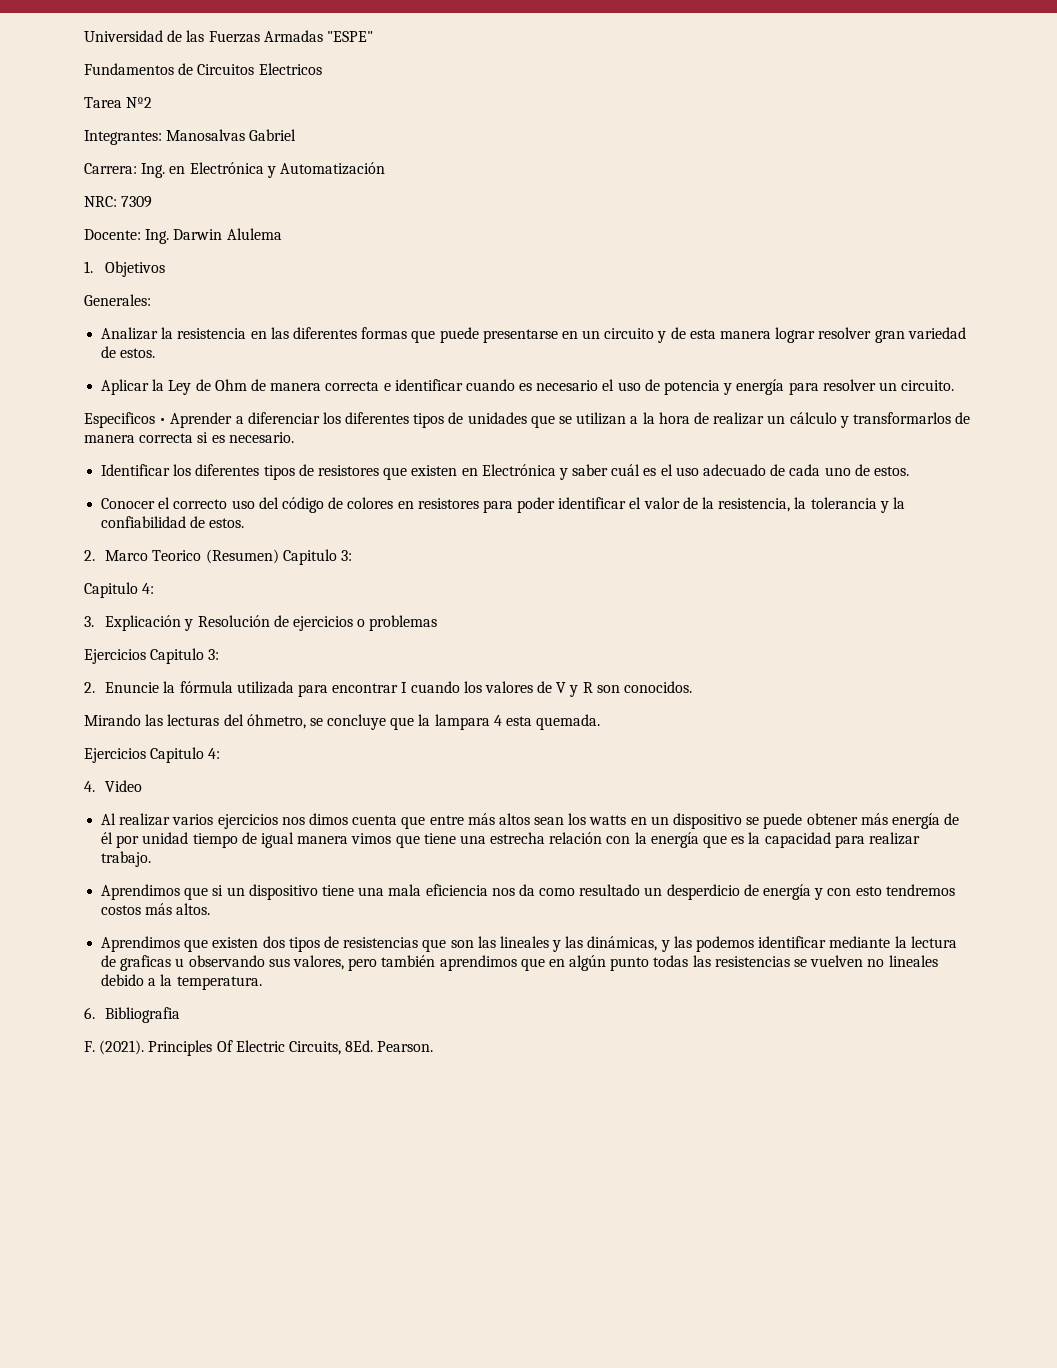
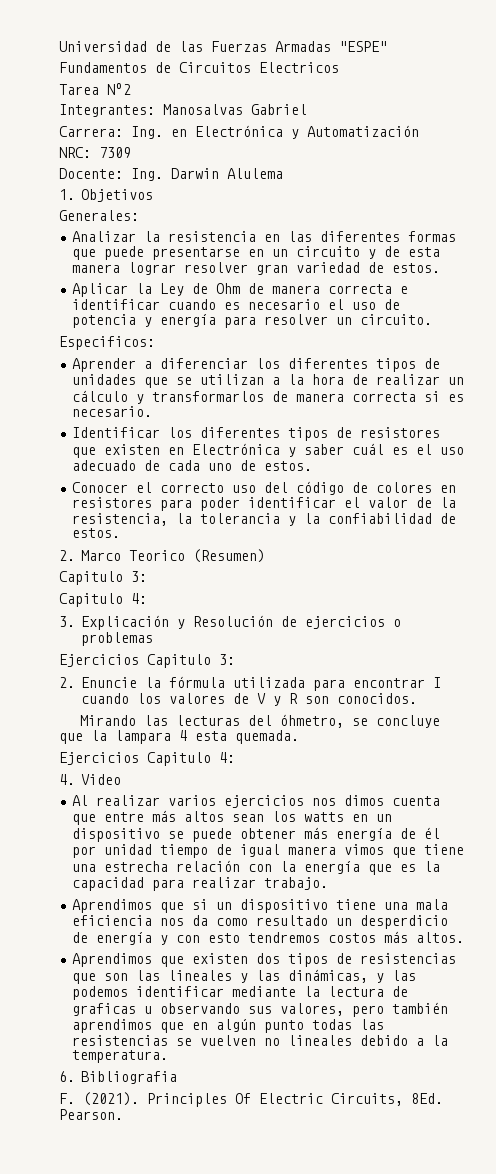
[84,412,167,428] Especificos • -> [59,336,155,350] Especificos: //
(279, 556) none -> (265, 556) //

